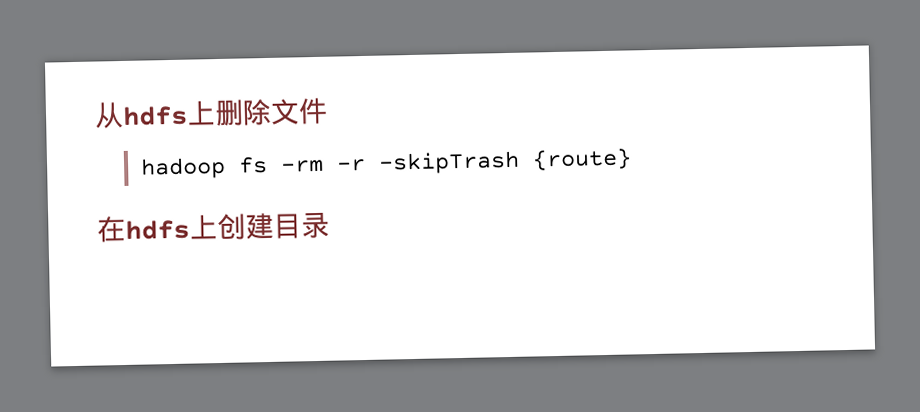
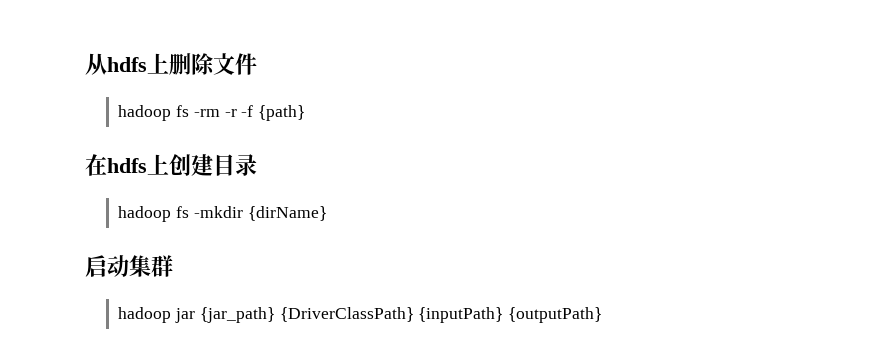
[377,148,632,175] -skipTrash {route} -> [241,105,306,121] -f {path}
(330, 225) none -> [118,206,327,222] [85,255,173,277] [118,307,603,323] // hadoop fs -mkdir {dirName} // 启动集群 // hadoop jar {jar_path} {DriverClassPath} {inputPath} {outputPath}

